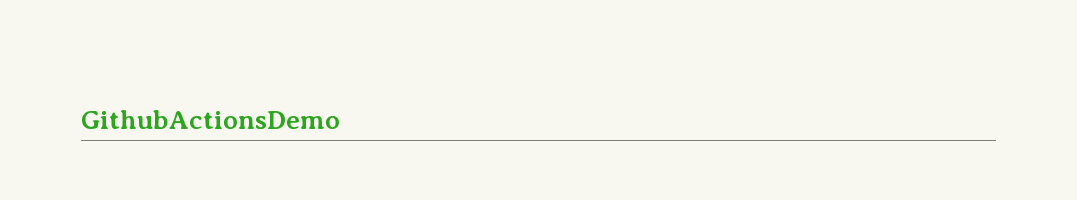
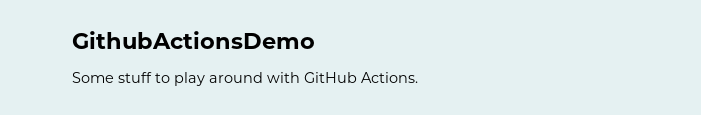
(340, 119) none -> [72,72,418,86] // Some stuff to play around with GitHub Actions.

